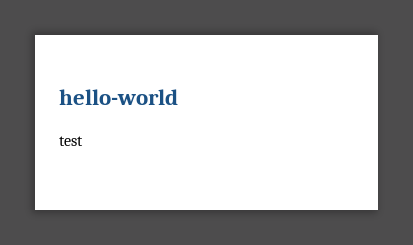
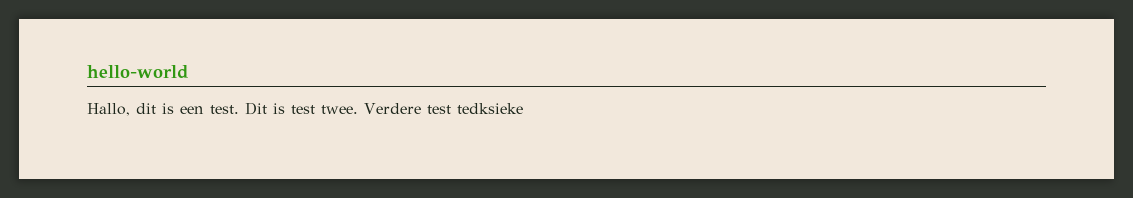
[59,136,83,146] test -> [87,102,523,116] Hallo, dit is een test. Dit is test twee. Verdere test tedksieke

